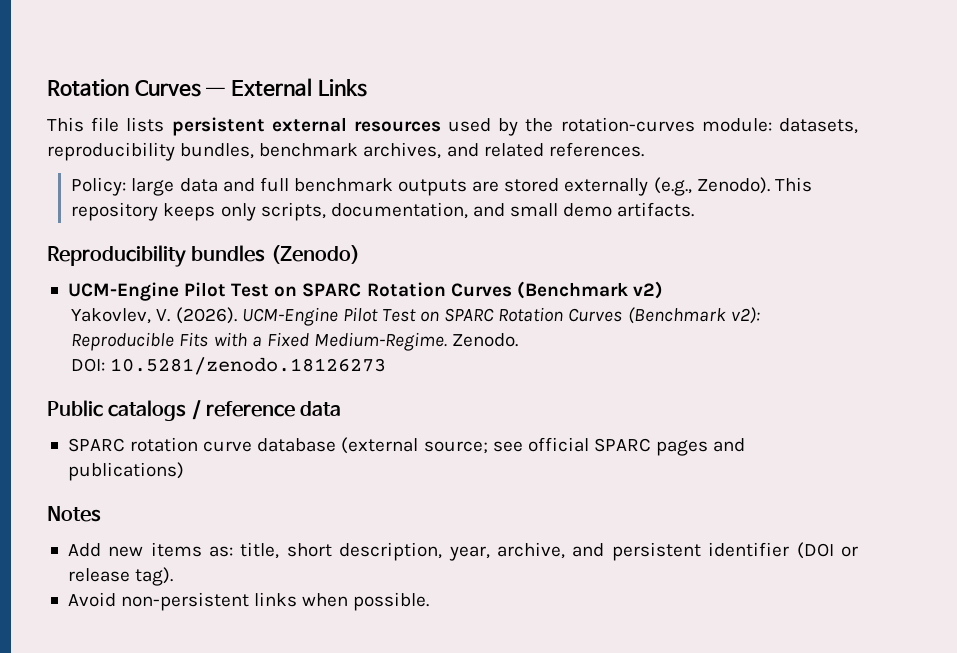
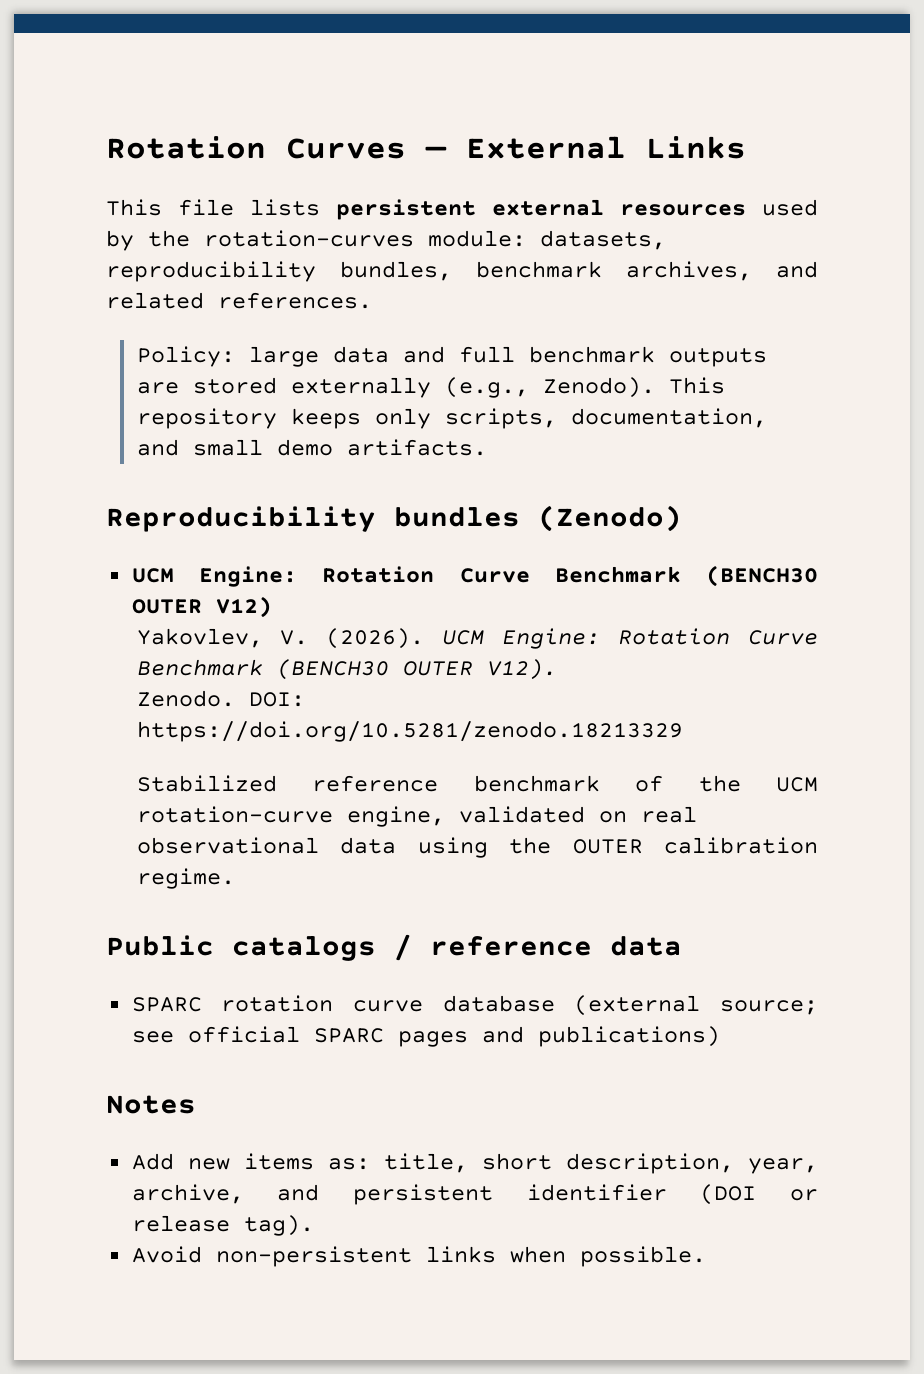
[67,281,663,301] [71,307,760,326] [71,332,519,351] [71,357,387,375] UCM-Engine Pilot Test on SPARC Rotation Curves (Benchmark v2) // Yakovlev, V. (2026). UCM-Engine Pilot Test on SPARC Rotation Curves (Benchmark v2): Reproducible Fits with a Fixed Medium-Regime. Zenodo. // DOI: 10.5281/zenodo.18126273 -> [131,565,818,587] [131,596,272,618] [136,628,818,649] [136,659,557,680] [136,690,305,707] [136,721,683,742] [136,775,818,792] [136,806,697,827] [136,837,818,858] [136,868,235,889] UCM Engine: Rotation Curve Benchmark (BENCH30 OUTER V12) // Yakovlev, V. (2026). UCM Engine: Rotation Curve Benchmark (BENCH30 OUTER V12). // Zenodo. DOI: https://doi.org/10.5281/zenodo.18213329 // Stabilized reference benchmark of the UCM rotation-curve engine, validated on real observational data using the OUTER calibration regime.

